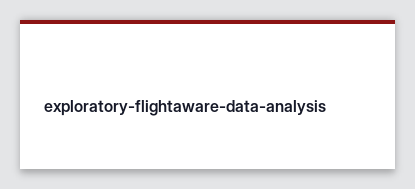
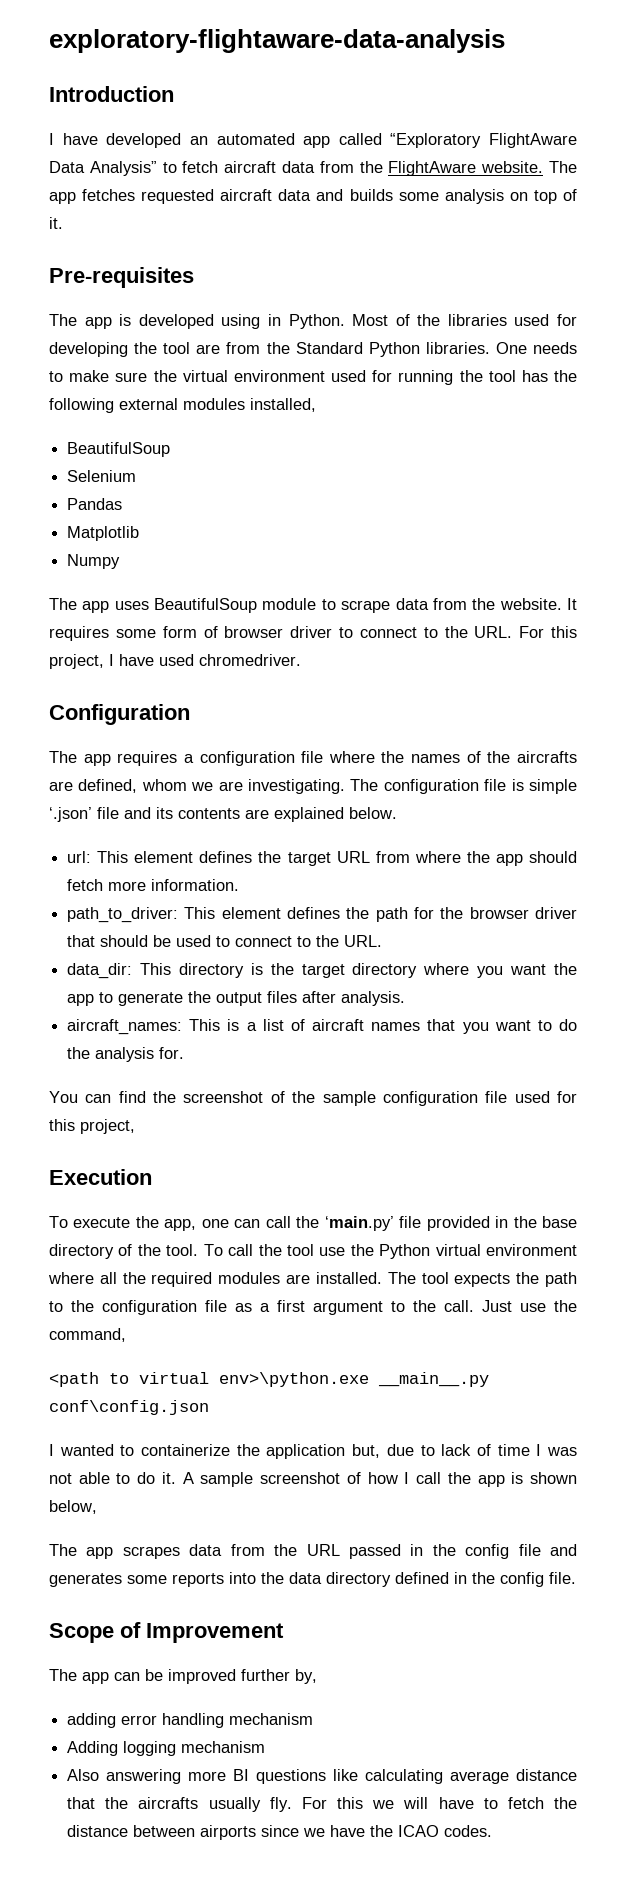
(326, 108) none -> [49,86,174,102] [49,133,577,148] [49,161,577,176] [49,189,577,204] [49,217,63,229] [49,267,194,288] [49,314,577,329] [49,342,577,357] [49,370,578,385] [49,398,316,413] [67,442,171,457] [67,470,137,482] [67,498,123,510] [67,526,140,541] [67,554,121,569] [49,598,578,613] [49,626,577,641] [49,654,301,669] [49,704,190,725] [49,751,577,766] [49,779,577,794] [49,807,397,822] [67,851,577,866] [67,879,240,891] [67,907,577,923] [67,935,383,947] [67,963,577,979] [67,991,406,1006] [67,1019,578,1035] [67,1047,185,1062] [49,1091,577,1106] [49,1119,135,1134] [49,1169,152,1185] [49,1216,577,1231] [49,1244,577,1259] [48,1272,577,1287] [49,1300,577,1315] [49,1328,126,1342] [49,1372,489,1387] [49,1400,209,1415] [49,1444,577,1459] [49,1472,578,1487] [49,1500,97,1514] [49,1544,578,1559] [49,1572,576,1587] [49,1622,284,1643] [49,1669,317,1684] [67,1713,314,1728] [67,1741,266,1756] [67,1769,577,1784] [67,1797,578,1812] [67,1825,493,1840] // Introduction // I have developed an automated app called “Exploratory FlightAware Data Analysis” to fetch aircraft data from the FlightAware website. The app fetches requested aircraft data and builds some analysis on top of it. // Pre-requisites // The app is developed using in Python. Most of the libraries used for developing the tool are from the Standard Python libraries. One needs to make sure the virtual environment used for running the tool has the following external modules installed, // BeautifulSoup // Selenium // Pandas // Matplotlib // Numpy // The app uses BeautifulSoup module to scrape data from the website. It requires some form of browser driver to connect to the URL. For this project, I have used chromedriver. // Configuration // The app requires a configuration file where the names of the aircrafts are defined, whom we are investigating. The configuration file is simple ‘.json’ file and its contents are explained below. // url: This element defines the target URL from where the app should fetch more information. // path_to_driver: This element defines the path for the browser driver that should be used to connect to the URL. // data_dir: This directory is the target directory where you want the app to generate the output files after analysis. // aircraft_names: This is a list of aircraft names that you want to do the analysis for. // You can find the screenshot of the sample configuration file used for this project, // Execution // To execute the app, one can call the ‘main.py’ file provided in the base directory of the tool. To call the tool use the Python virtual environment where all the required modules are installed. The tool expects the path to the configuration file as a first argument to the call. Just use the command, // <path to virtual env>\python.exe __main__.py conf\config.json // I wanted to containerize the application but, due to lack of time I was not able to do it. A sample screenshot of how I call the app is shown below, // The app scrapes data from the URL passed in the config file and generates some reports into the data directory defined in the config file. // Scope of Improvement // The app can be improved further by, // adding error handling mechanism // Adding logging mechanism // Also answering more BI questions like calculating average distance that the aircrafts usually fly. For this we will have to fetch the distance between airports since we have the ICAO codes.

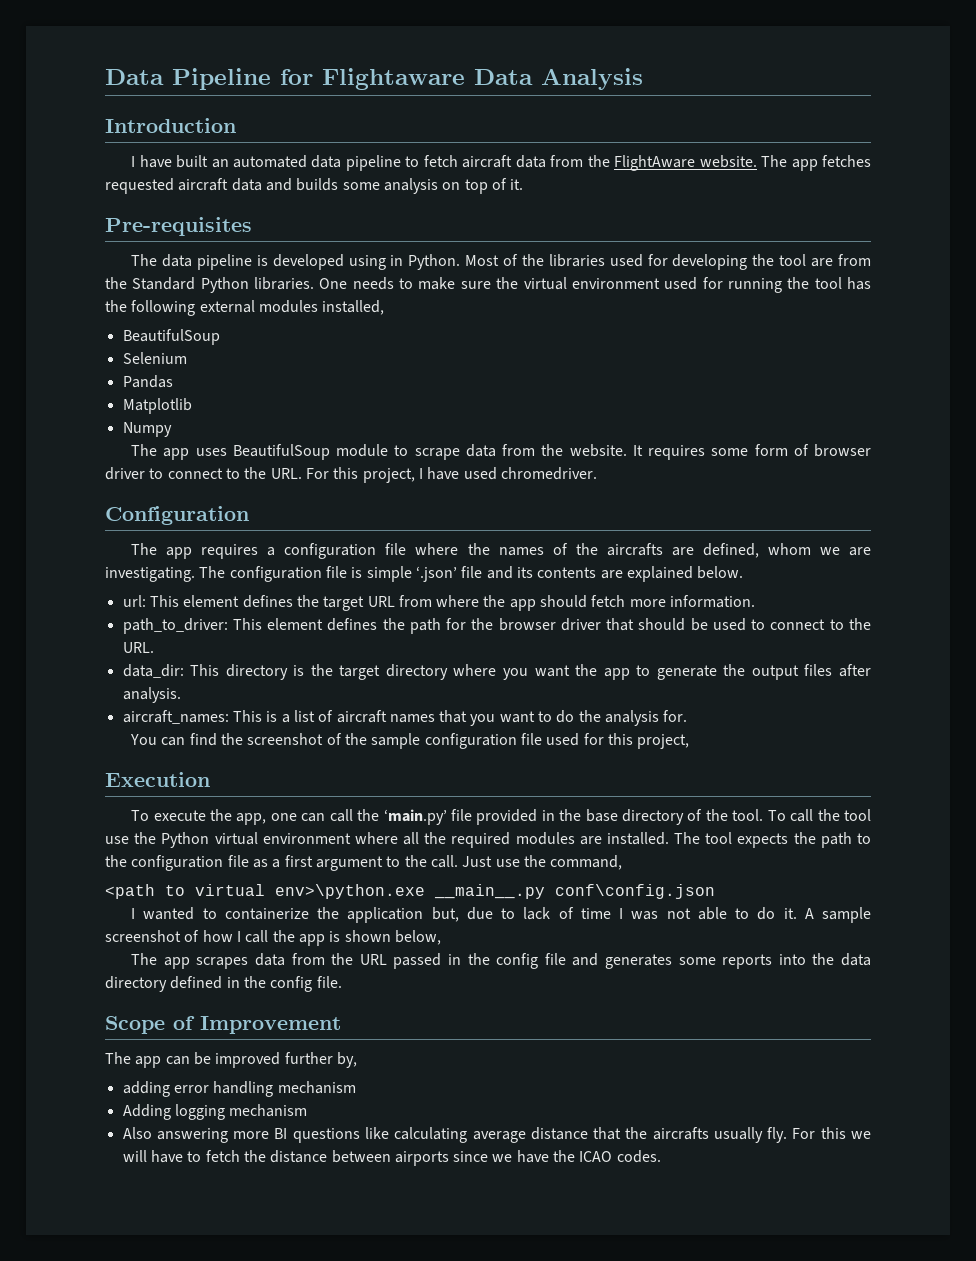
[49,29,505,53] exploratory-flightaware-data-analysis -> [105,68,643,90] Data Pipeline for Flightaware Data Analysis
[106,133,182,148] developed -> [176,155,209,168] built
[303,133,577,148] [49,161,157,176] app called “Exploratory FlightAware Data Analysis” -> [311,155,401,171] data pipeline
[84,317,112,329] app -> [162,254,252,270] data pipeline

